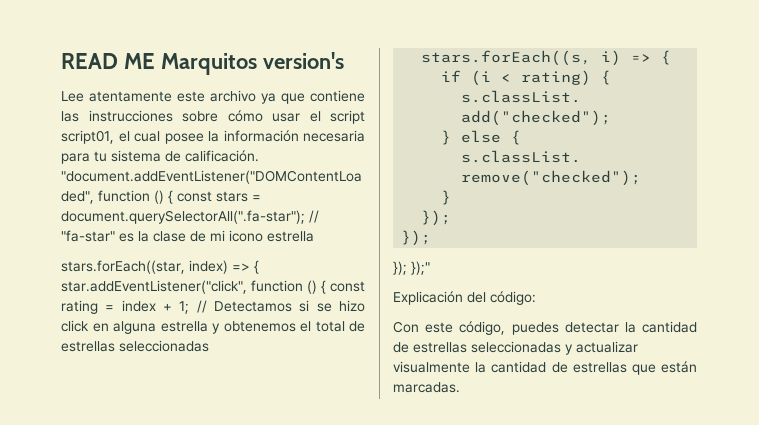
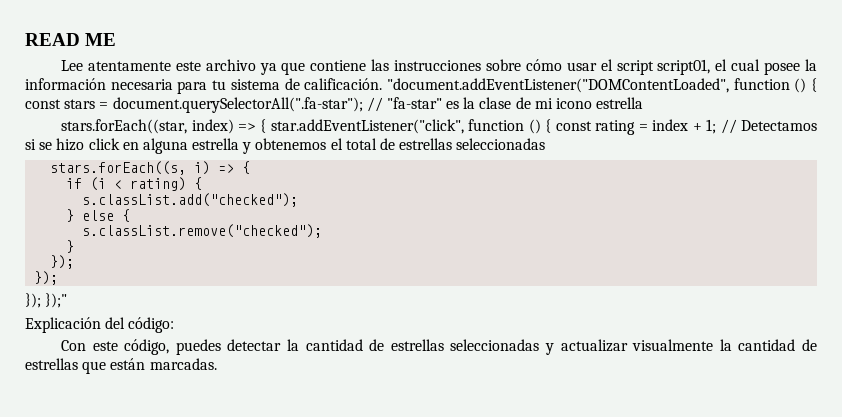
[160,52,344,75] Marquitos version's -> (117, 39) none

